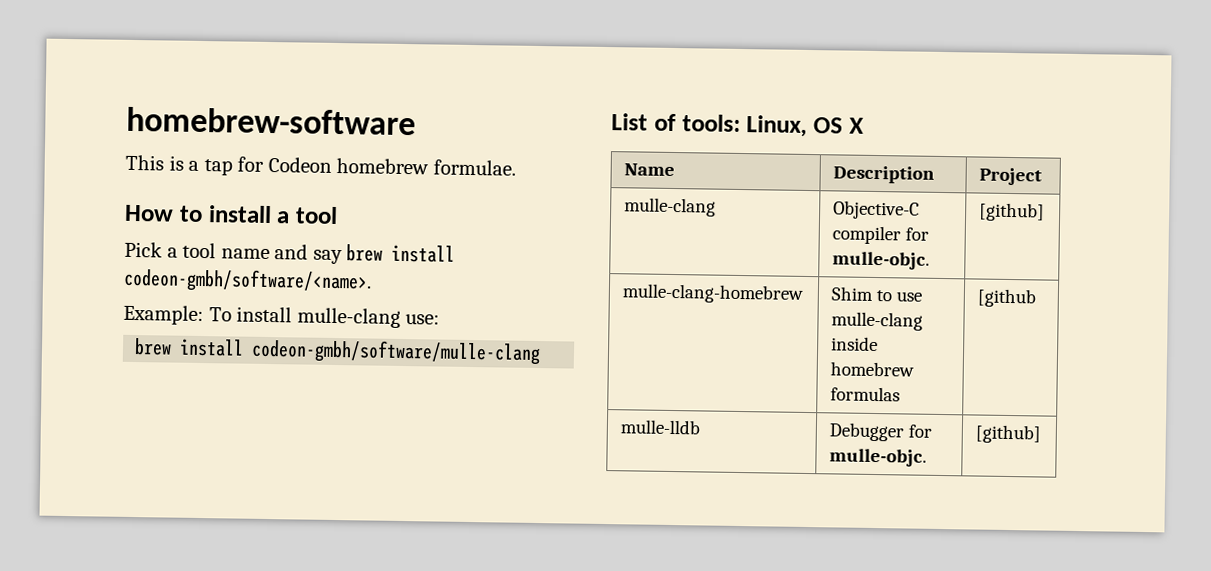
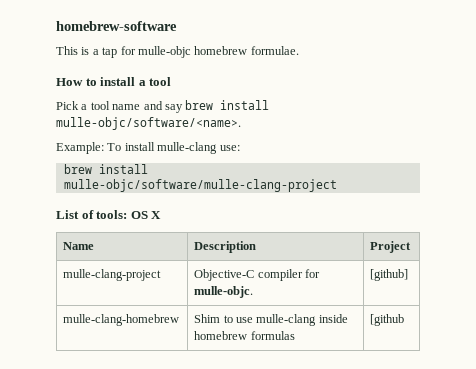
[267,156,332,173] Codeon -> [137,46,191,58] mulle-objc
[123,267,372,294] codeon-gmbh/software/<name>. -> [56,117,241,130] mulle-objc/software/<name>.
[251,338,542,366] codeon-gmbh/software/mulle-clang -> [63,179,337,192] mulle-objc/software/mulle-clang-project
[746,115,808,137] Linux, -> (128, 214) none
[624,197,717,217] mulle-clang -> [63,269,162,281] mulle-clang-project
[620,419,702,435] [829,422,933,442] [829,448,928,467] [975,424,1042,444] // mulle-lldb | Debugger for mulle-objc. | [github] -> (405, 320) none

